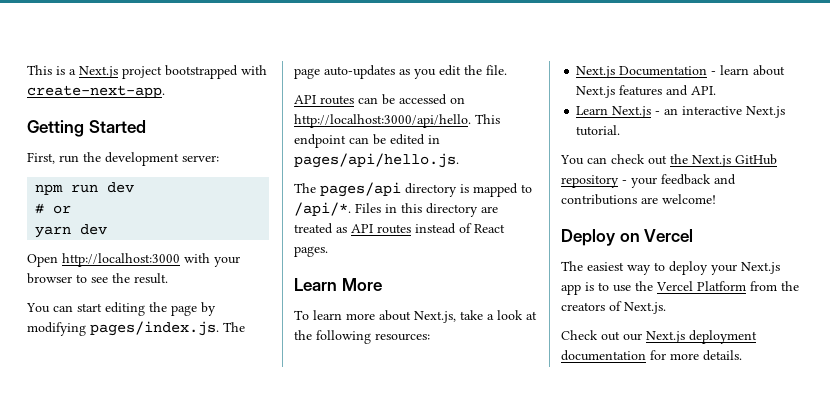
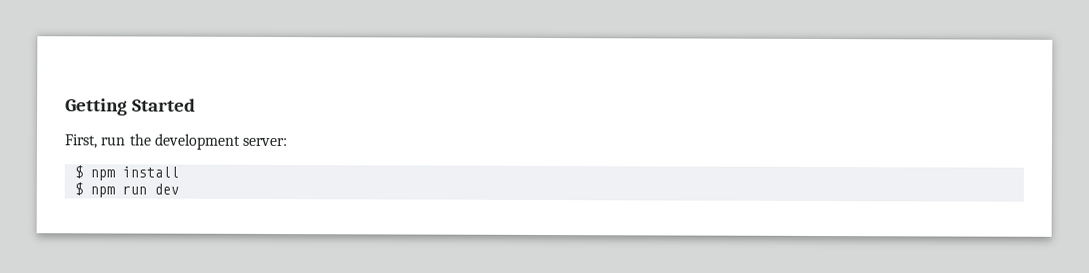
[27,65,267,79] [27,85,165,98] This is a Next.js project bootstrapped with create-next-app. // -> (65, 107) none
(219, 158) none -> [73,165,179,181] [73,182,83,196] $ npm install // $
[35,203,72,214] [35,224,108,238] [27,253,240,267] [27,273,168,284] [26,302,216,316] [27,321,245,336] [294,65,507,79] [294,94,465,105] [294,114,500,128] [294,134,440,148] [294,153,459,168] [294,182,532,197] [294,202,498,217] [294,223,505,234] [294,246,328,257] [294,278,382,291] [294,310,537,323] [294,330,430,344] [576,65,786,78] [576,85,717,98] [576,106,786,118] [576,125,621,136] [560,154,777,167] [561,174,736,188] [561,194,716,205] [561,229,694,246] [561,261,780,275] [561,281,799,295] [561,301,666,314] [561,330,757,344] [561,350,742,361] // # or // yarn dev // Open http://localhost:3000 with your browser to see the result. // You can start editing the page by modifying pages/index.js. The page auto-updates as you edit the file. // API routes can be accessed on http://localhost:3000/api/hello. This endpoint can be edited in pages/api/hello.js. // The pages/api directory is mapped to /api/*. Files in this directory are treated as API routes instead of React pages. // Learn More // To learn more about Next.js, take a look at the following resources: // Next.js Documentation - learn about Next.js features and API. // Learn Next.js - an interactive Next.js tutorial. // You can check out the Next.js GitHub repository - your feedback and contributions are welcome! // Deploy on Vercel // The easiest way to deploy your Next.js app is to use the Vercel Platform from the creators of Next.js. // Check out our Next.js deployment documentation for more details. -> (179, 189) none

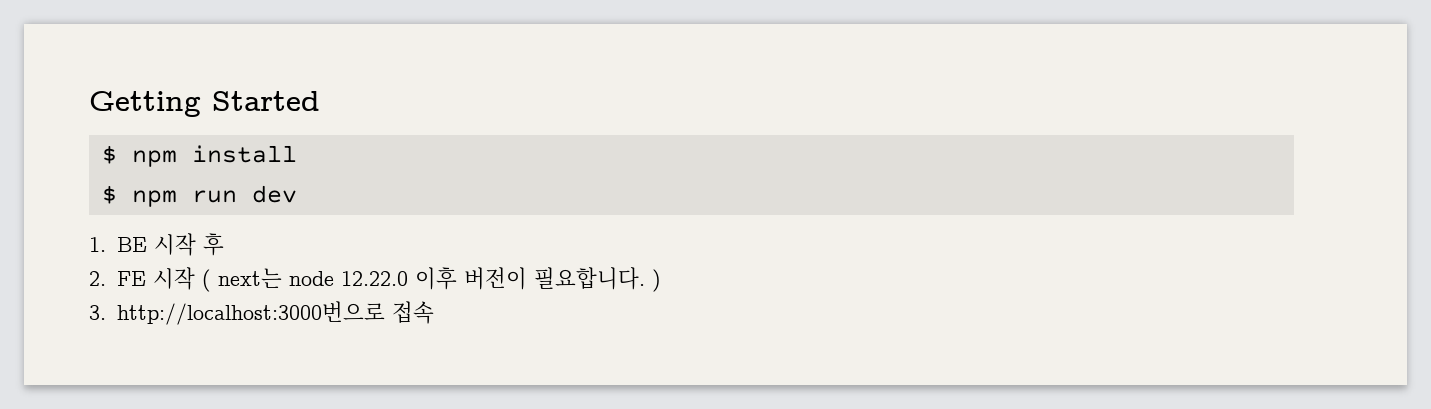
[64,133,288,150] // First, run the development server: -> (320, 101) none
(179, 189) none -> [89,233,224,256] [89,267,661,292] [89,301,434,325] // 1. BE 시작 후 // 2. FE 시작 ( next는 node 12.22.0 이후 버전이 필요합니다. ) // 3. http://localhost:3000번으로 접속

